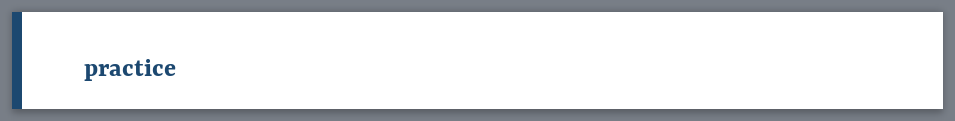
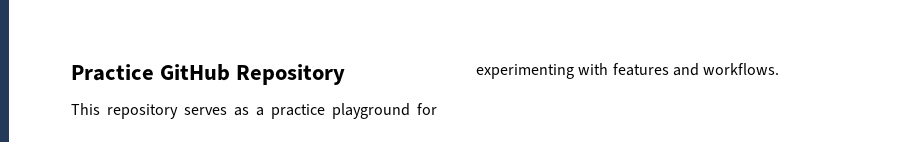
[84,59,176,81] practice -> [71,64,346,85] [71,103,437,119] [476,63,780,79] Practice GitHub Repository // This repository serves as a practice playground for experimenting with features and workflows.

